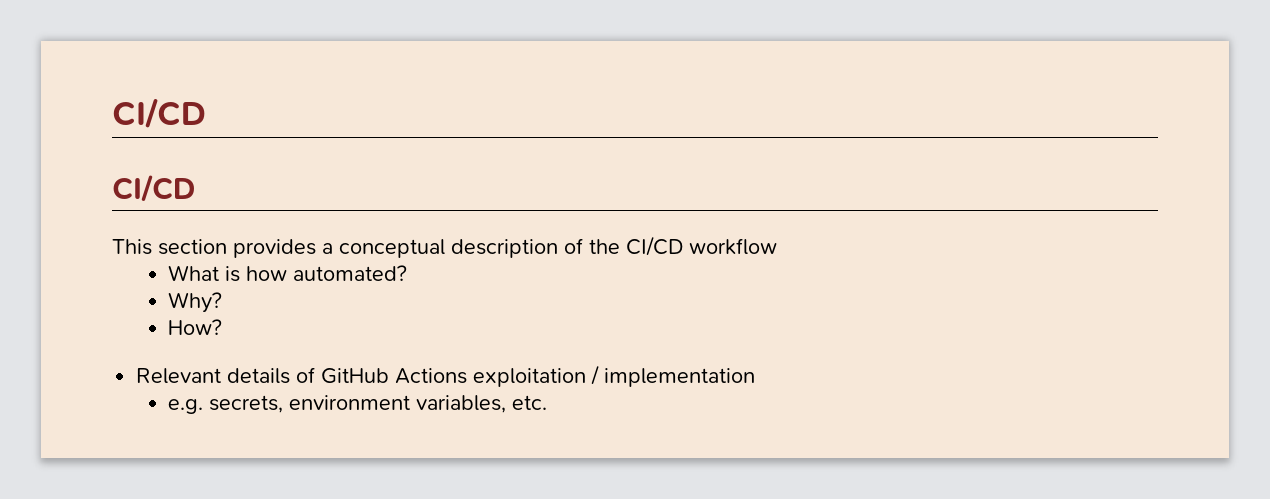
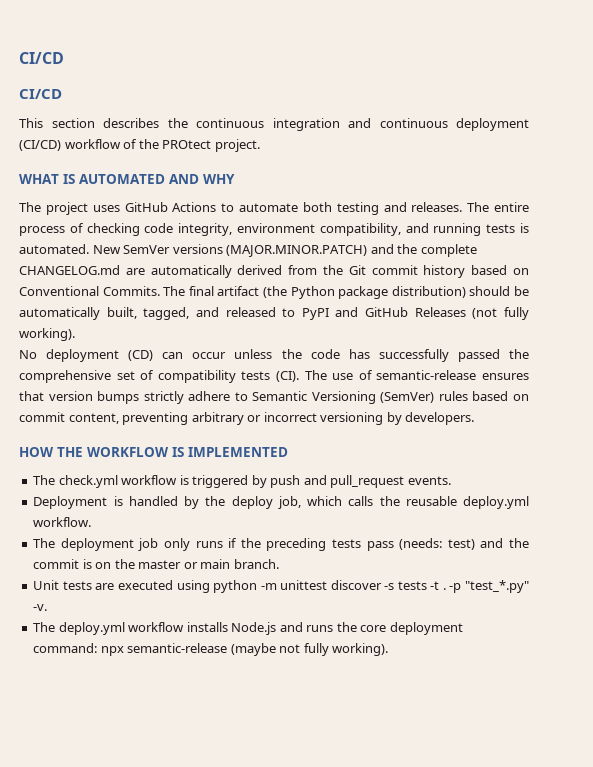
[233,236,777,258] [168,265,408,282] [168,292,223,313] [168,319,223,335] [136,365,756,387] [168,395,548,414] provides a conceptual description of the CI/CD workflow // What is how automated? // Why? // How? // Relevant details of GitHub Actions exploitation / implementation // e.g. secrets, environment variables, etc. -> [103,118,529,131] [19,139,260,152] [19,174,235,184] [19,202,529,215] [19,223,529,236] [19,244,477,257] [19,265,529,278] [19,286,530,299] [19,307,529,320] [19,328,75,341] [19,349,529,362] [19,370,530,383] [19,391,529,404] [19,412,475,425] [19,447,288,457] [33,475,451,488] [33,496,529,509] [33,517,92,527] [33,538,530,551] [33,559,279,569] [33,580,530,593] [33,604,48,611] [33,622,463,635] [33,643,389,656] describes the continuous integration and continuous deployment (CI/CD) workflow of the PROtect project. // WHAT IS AUTOMATED AND WHY // The project uses GitHub Actions to automate both testing and releases. The entire process of checking code integrity, environment compatibility, and running tests is automated. New SemVer versions (MAJOR.MINOR.PATCH) and the complete CHANGELOG.md are automatically derived from the Git commit history based on Conventional Commits. The final artifact (the Python package distribution) should be automatically built, tagged, and released to PyPI and GitHub Releases (not fully working). // No deployment (CD) can occur unless the code has successfully passed the comprehensive set of compatibility tests (CI). The use of semantic-release ensures that version bumps strictly adhere to Semantic Versioning (SemVer) rules based on commit content, preventing arbitrary or incorrect versioning by developers. // HOW THE WORKFLOW IS IMPLEMENTED // The check.yml workflow is triggered by push and pull_request events. // Deployment is handled by the deploy job, which calls the reusable deploy.yml workflow. // The deployment job only runs if the preceding tests pass (needs: test) and the commit is on the master or main branch. // Unit tests are executed using python -m unittest discover -s tests -t . -p "test_*.py" -v. // The deploy.yml workflow installs Node.js and runs the core deployment command: npx semantic-release (maybe not fully working).

